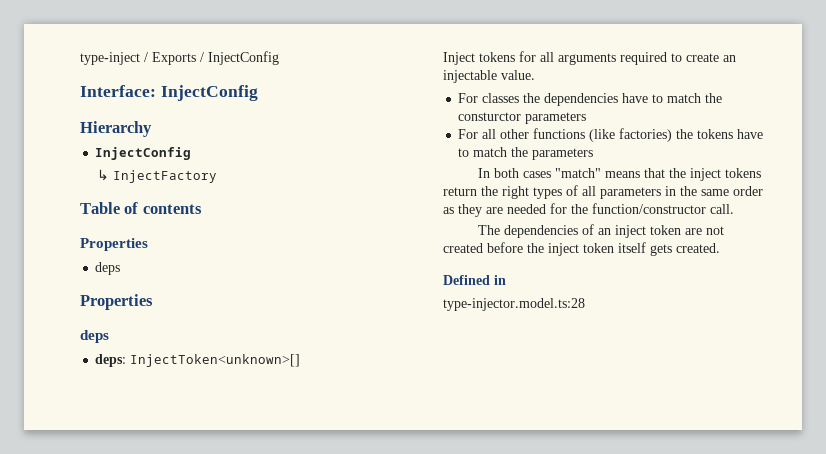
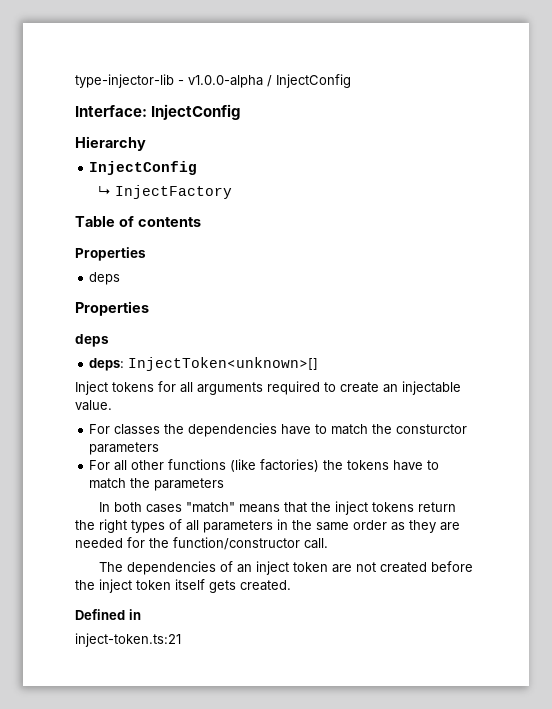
[80,52,196,65] type-inject / Exports -> [75,74,263,88] type-injector-lib - v1.0.0-alpha
[443,298,585,311] type-injector.model.ts:28 -> [75,633,181,647] inject-token.ts:21

